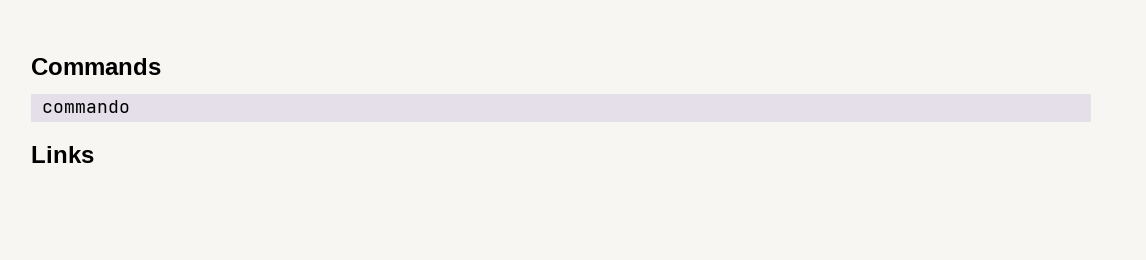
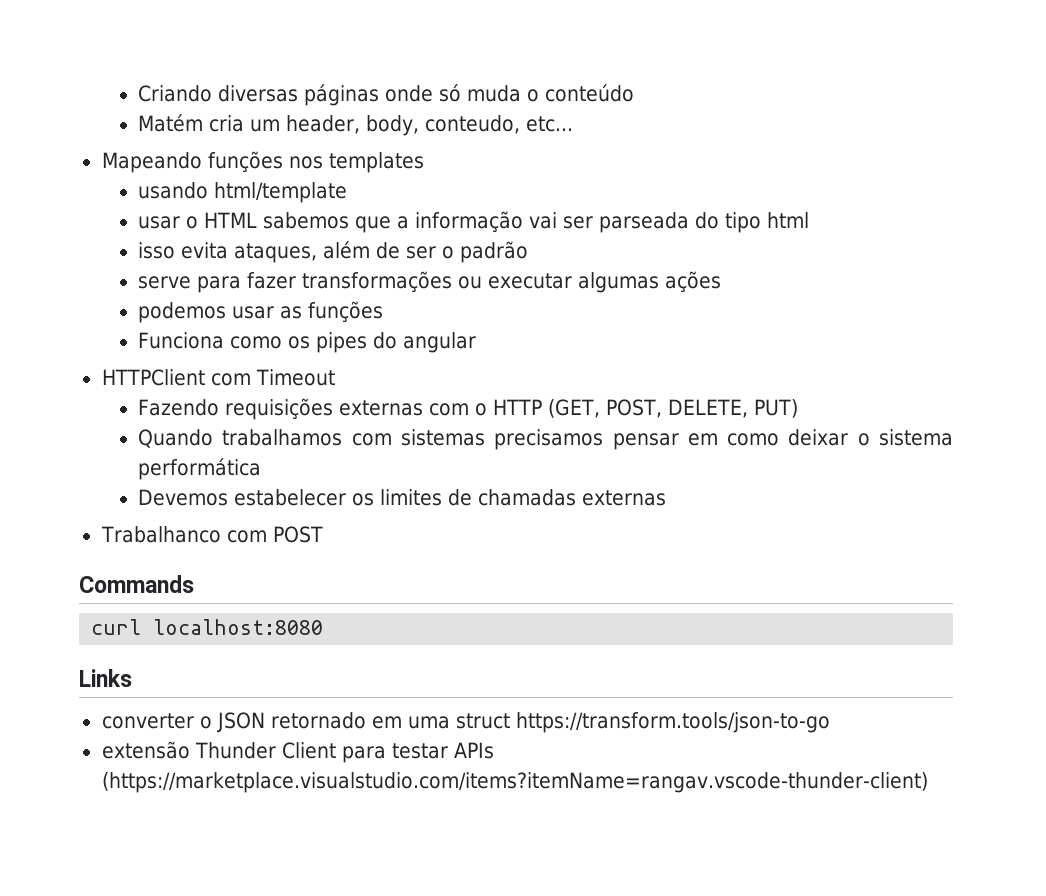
(31, 66) none -> [138,84,635,106] [138,114,574,136] [101,151,424,173] [138,182,348,203] [138,211,810,233] [138,241,529,263] [138,271,722,293] [138,301,384,323] [138,332,477,353] [101,369,335,386] [138,398,799,420] [138,429,953,450] [138,458,262,480] [138,489,667,506] [100,526,323,543] Criando diversas páginas onde só muda o conteúdo // Matém cria um header, body, conteudo, etc... // Mapeando funções nos templates // usando html/template // usar o HTML sabemos que a informação vai ser parseada do tipo html // isso evita ataques, além de ser o padrão // serve para fazer transformações ou executar algumas ações // podemos usar as funções // Funciona como os pipes do angular // HTTPClient com Timeout // Fazendo requisições externas com o HTTP (GET, POST, DELETE, PUT) // Quando trabalhamos com sistemas precisamos pensar em como deixar o sistema performática // Devemos estabelecer os limites de chamadas externas // Trabalhanco com POST //
[42,100,131,113] commando -> [91,619,324,635] curl localhost:8080
(94, 154) none -> [101,712,830,733] [101,741,494,763] [101,772,928,793] // converter o JSON retornado em uma struct https://transform.tools/json-to-go // extensão Thunder Client para testar APIs (https://marketplace.visualstudio.com/items?itemName=rangav.vscode-thunder-client)

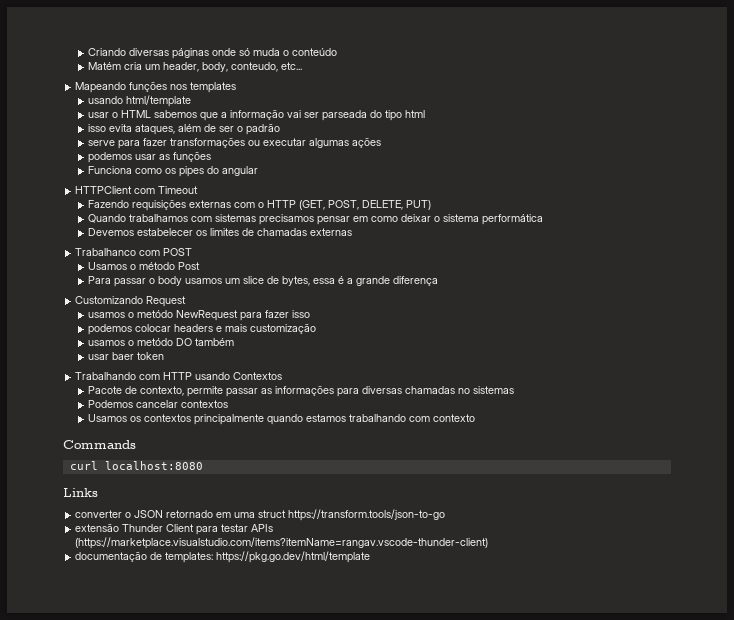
(323, 534) none -> [87,262,200,270] [87,276,438,287] [75,296,187,307] [87,310,310,321] [87,323,316,335] [87,338,234,346] [87,352,164,360] [75,372,283,380] [87,385,514,397] [87,400,228,408] [87,414,475,425] // Usamos o método Post // Para passar o body usamos um slice de bytes, essa é a grande diferença // Customizando Request // usamos o metódo NewRequest para fazer isso // podemos colocar headers e mais customização // usamos o metódo DO também // usar baer token // Trabalhando com HTTP usando Contextos // Pacote de contexto, permite passar as informações para diversas chamadas no sistemas // Podemos cancelar contextos // Usamos os contextos principalmente quando estamos trabalhando com contexto
(928, 782) none -> [75,551,371,563] // documentação de templates: https://pkg.go.dev/html/template

